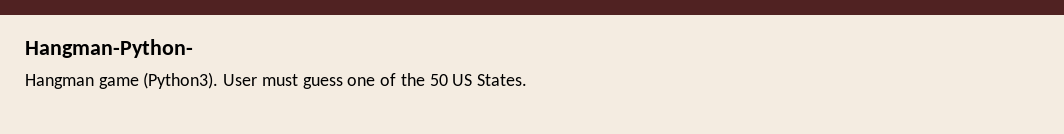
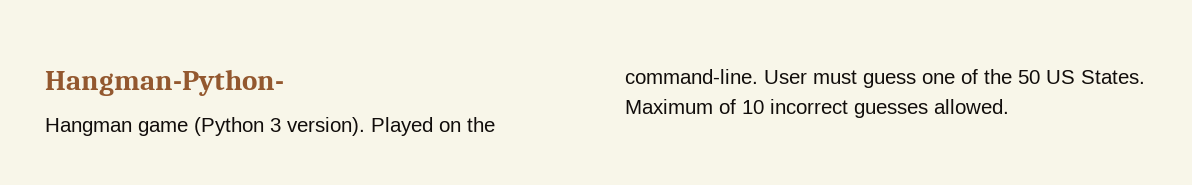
[143,72,219,89] (Python3). -> [194,117,495,136] [625,69,758,84] (Python 3 version). Played on the command-line.
(527, 80) none -> [625,99,1009,118] Maximum of 10 incorrect guesses allowed.

